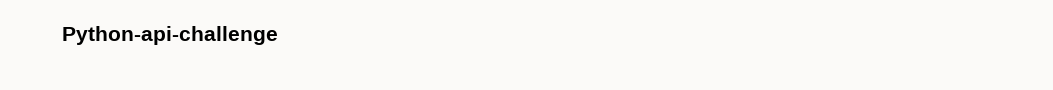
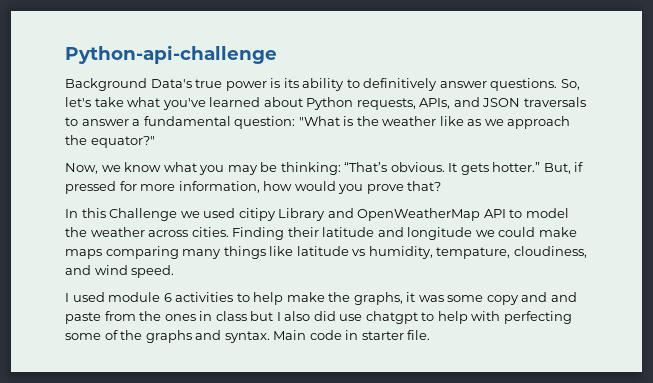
(278, 35) none -> [65,78,580,91] [65,97,586,110] [65,116,571,129] [65,135,155,148] [65,162,584,175] [65,181,442,194] [65,208,569,221] [65,227,577,240] [65,246,587,259] [65,265,175,278] [65,292,577,305] [65,311,572,324] [65,330,431,343] // Background Data's true power is its ability to definitively answer questions. So, let's take what you've learned about Python requests, APIs, and JSON traversals to answer a fundamental question: "What is the weather like as we approach the equator?" // Now, we know what you may be thinking: “That’s obvious. It gets hotter.” But, if pressed for more information, how would you prove that? // In this Challenge we used citipy Library and OpenWeatherMap API to model the weather across cities. Finding their latitude and longitude we could make maps comparing many things like latitude vs humidity, tempature, cloudiness, and wind speed. // I used module 6 activities to help make the graphs, it was some copy and and paste from the ones in class but I also did use chatgpt to help with perfecting some of the graphs and syntax. Main code in starter file.

